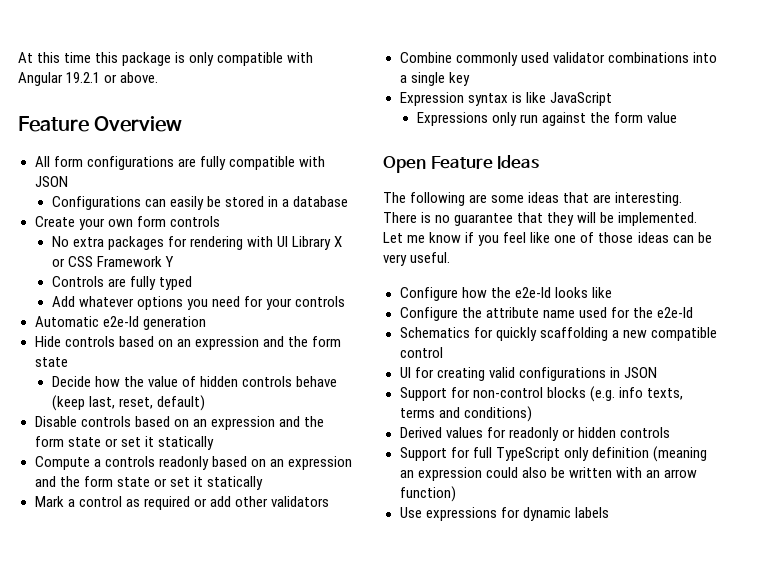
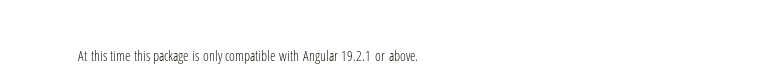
[18,116,183,132] [34,156,325,170] [34,176,68,187] [51,196,349,210] [34,216,220,230] [51,236,343,250] [51,256,175,267] [51,276,193,290] [51,296,346,310] [34,316,206,330] [34,336,341,350] [34,357,68,367] [51,376,338,387] [51,395,206,411] [34,416,324,430] [34,436,214,450] [34,456,352,470] [34,476,263,490] [34,496,329,510] [399,52,717,66] [399,72,470,86] [399,92,612,106] [416,112,678,126] [383,155,540,173] [383,192,683,206] [383,212,698,226] [383,232,712,246] [383,252,451,266] [399,287,612,301] [399,307,693,321] [399,327,717,341] [399,347,443,358] [399,367,657,381] [399,386,683,402] [399,406,532,422] [399,427,670,441] [399,446,707,462] [399,467,697,481] [399,486,456,502] [399,507,609,521] // Feature Overview // All form configurations are fully compatible with JSON // Configurations can easily be stored in a database // Create your own form controls // No extra packages for rendering with UI Library X or CSS Framework Y // Controls are fully typed // Add whatever options you need for your controls // Automatic e2e-Id generation // Hide controls based on an expression and the form state // Decide how the value of hidden controls behave (keep last, reset, default) // Disable controls based on an expression and the form state or set it statically // Compute a controls readonly based on an expression and the form state or set it statically // Mark a control as required or add other validators // Combine commonly used validator combinations into a single key // Expression syntax is like JavaScript // Expressions only run against the form value // Open Feature Ideas // The following are some ideas that are interesting. There is no guarantee that they will be implemented. Let me know if you feel like one of those ideas can be very useful. // Configure how the e2e-Id looks like // Configure the attribute name used for the e2e-Id // Schematics for quickly scaffolding a new compatible control // UI for creating valid configurations in JSON // Support for non-control blocks (e.g. info texts, terms and conditions) // Derived values for readonly or hidden controls // Support for full TypeScript only definition (meaning an expression could also be written with an arrow function) // Use expressions for dynamic labels -> (418, 55) none

